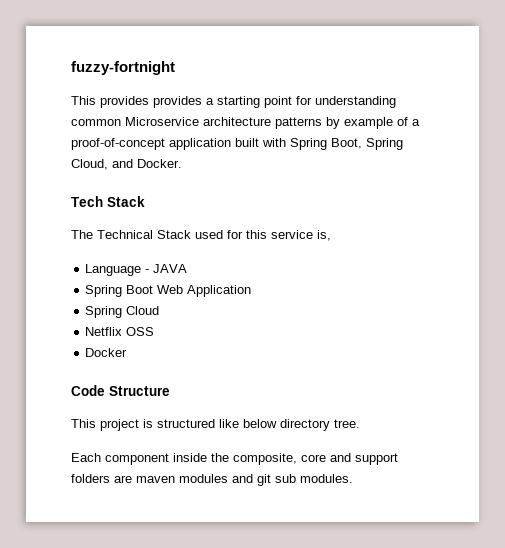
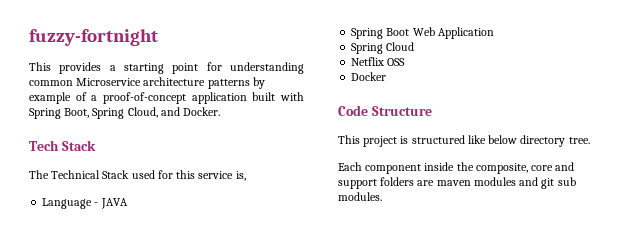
[153,96,202,108] provides -> (102, 68) none

